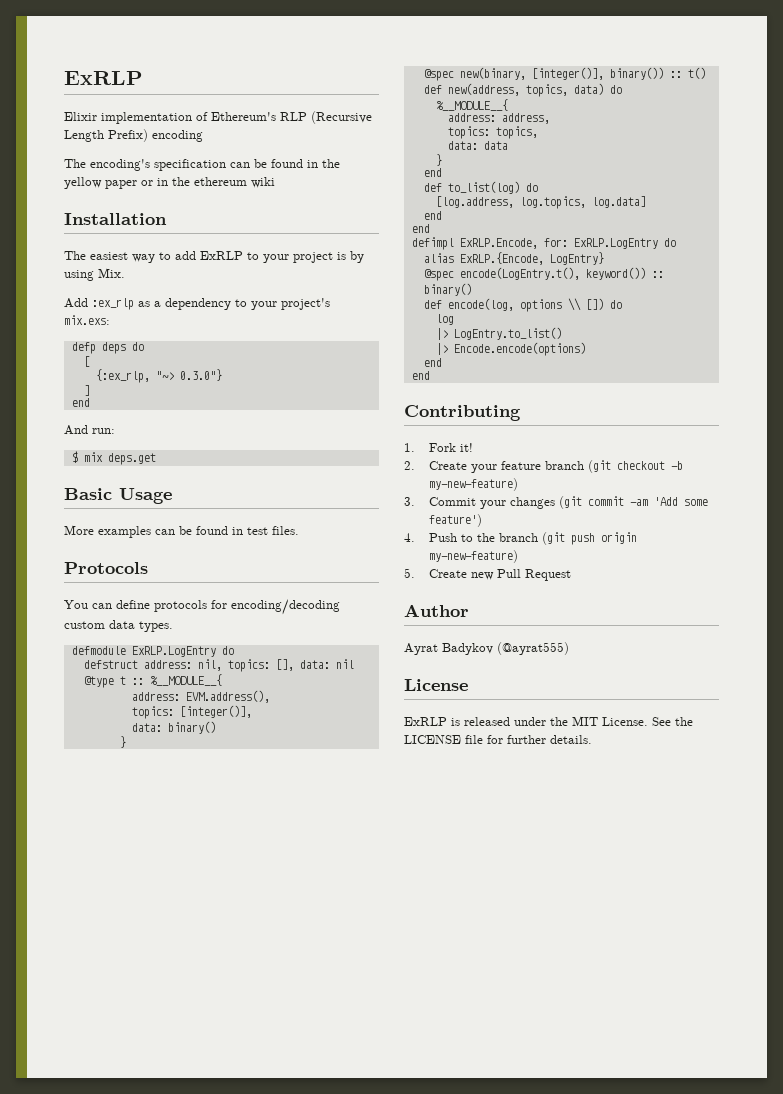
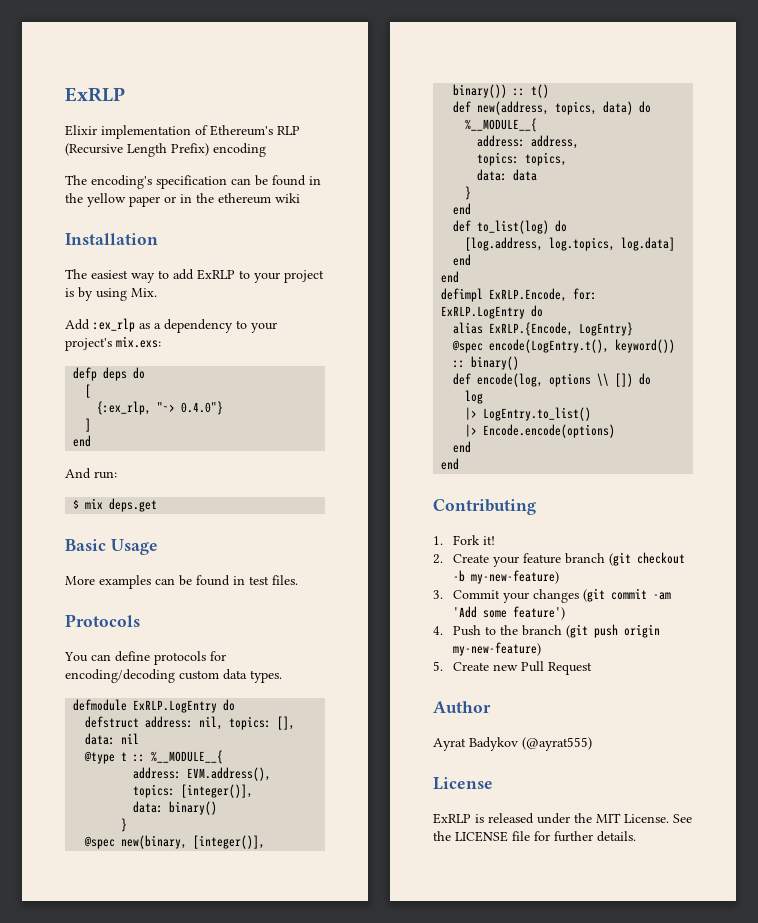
[179,369,222,381] 0.3.0"} -> [181,401,224,415] 0.4.0"}

